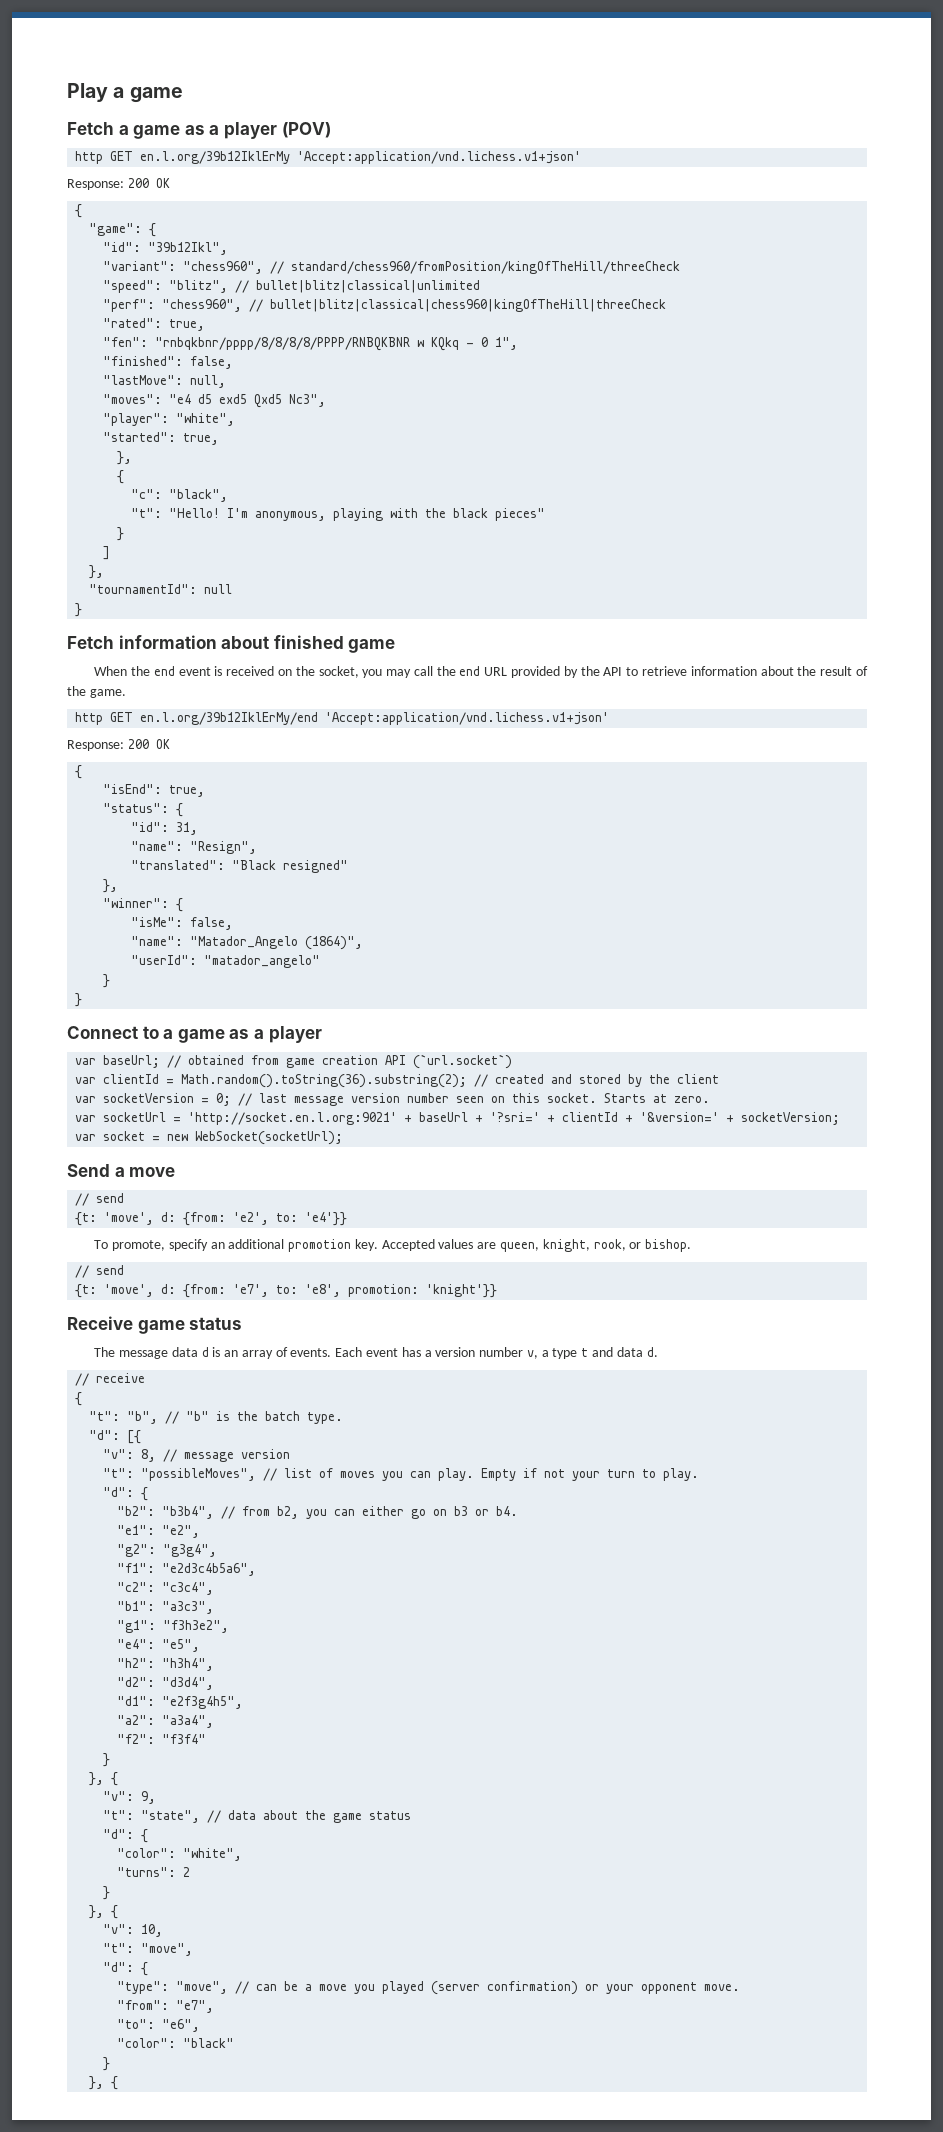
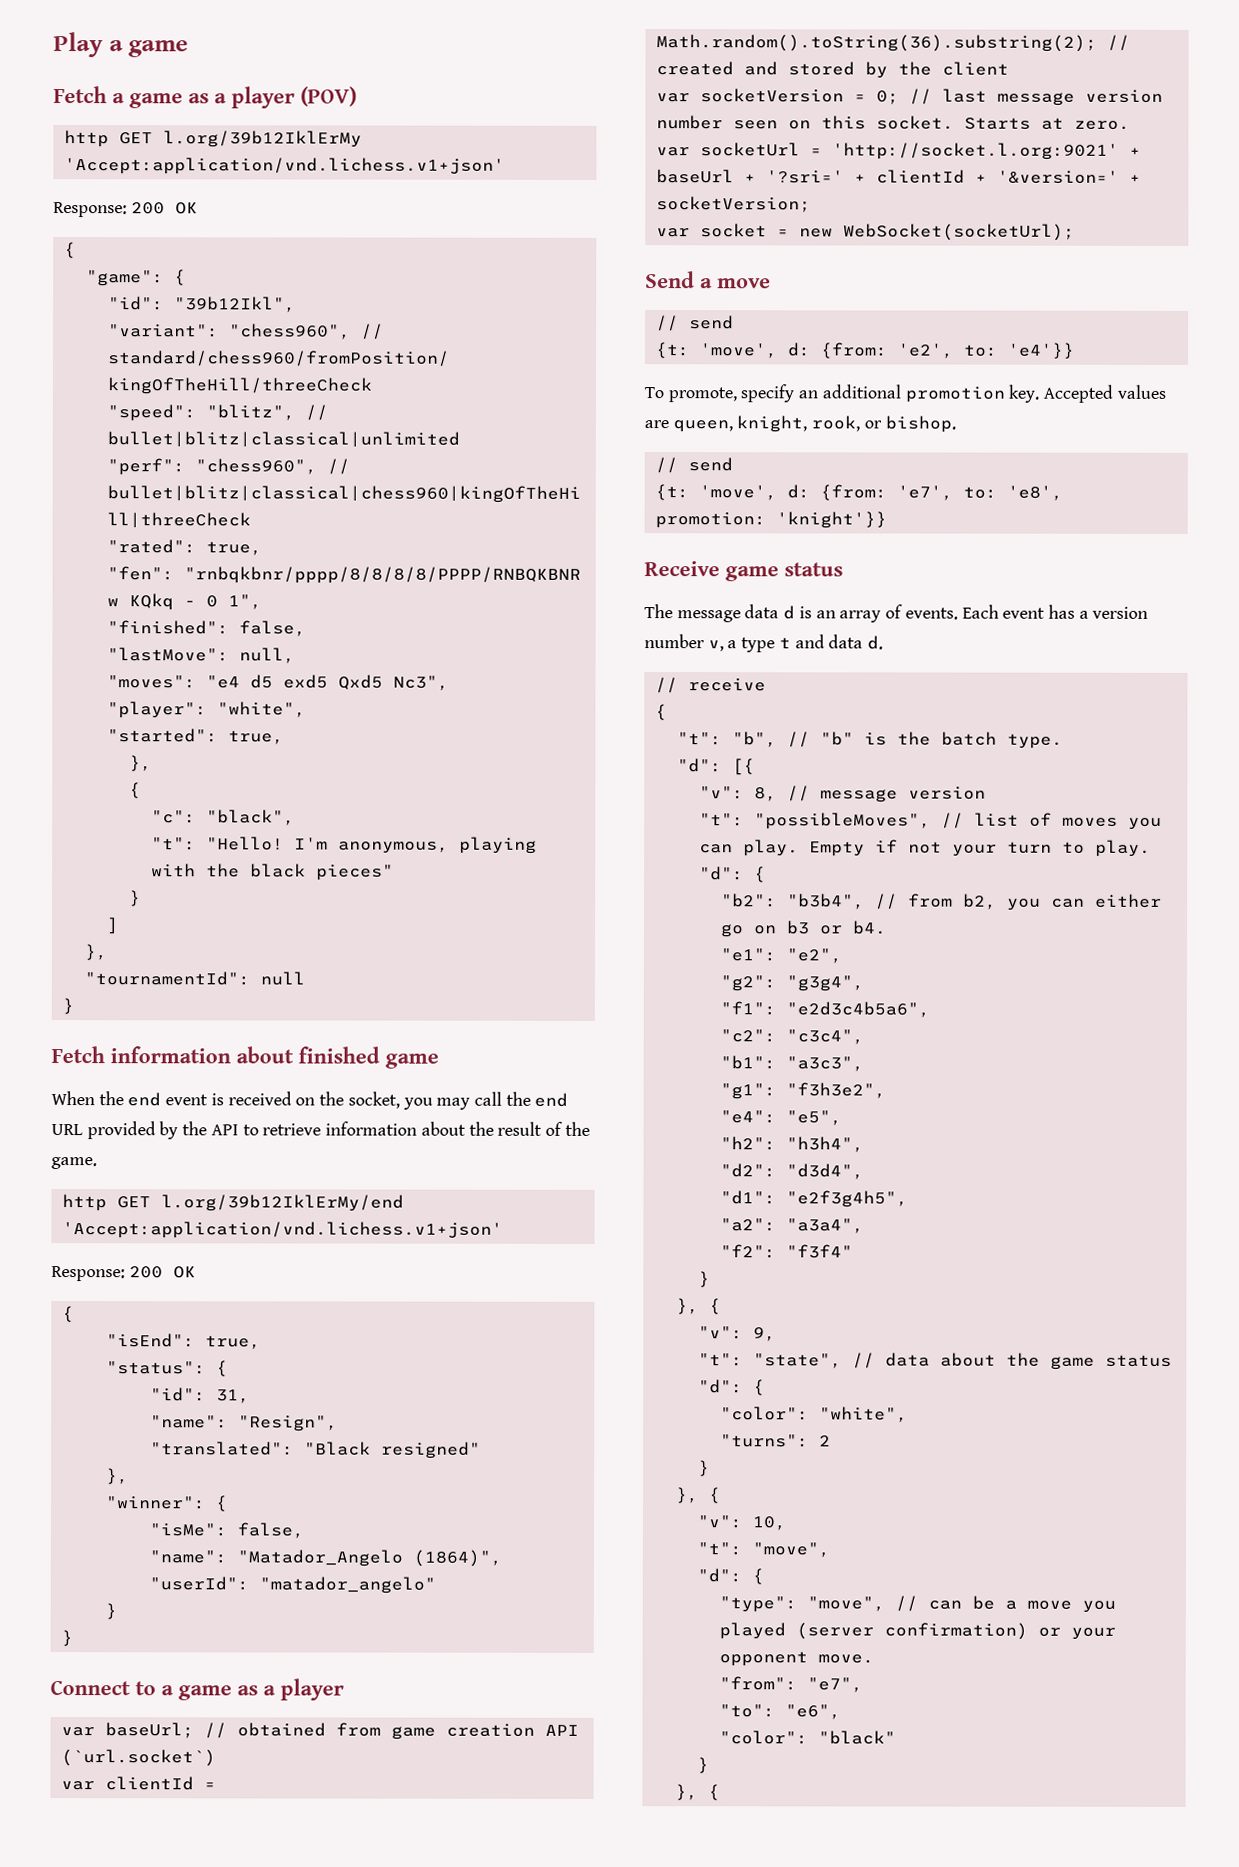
[140,151,291,164] en.l.org/39b12IklErMy -> [162,130,362,148] l.org/39b12IklErMy
[140,712,319,725] en.l.org/39b12IklErMy/end -> [160,1194,404,1212] l.org/39b12IklErMy/end
[188,1112,398,1125] 'http://socket.en.l.org:9021' -> [831,142,1119,160] 'http://socket.l.org:9021'

